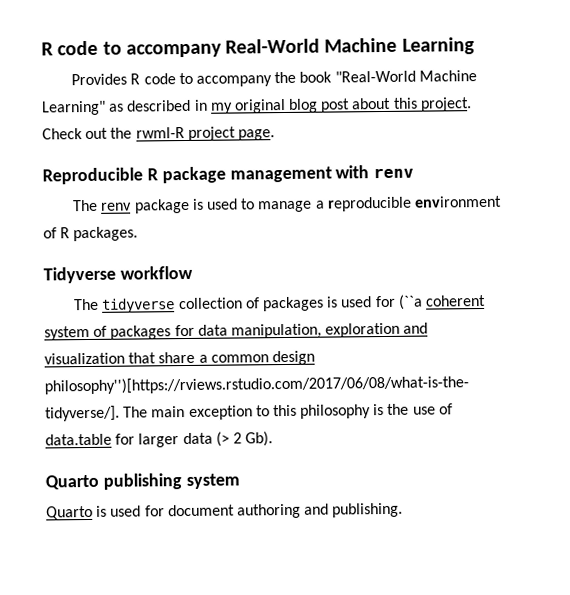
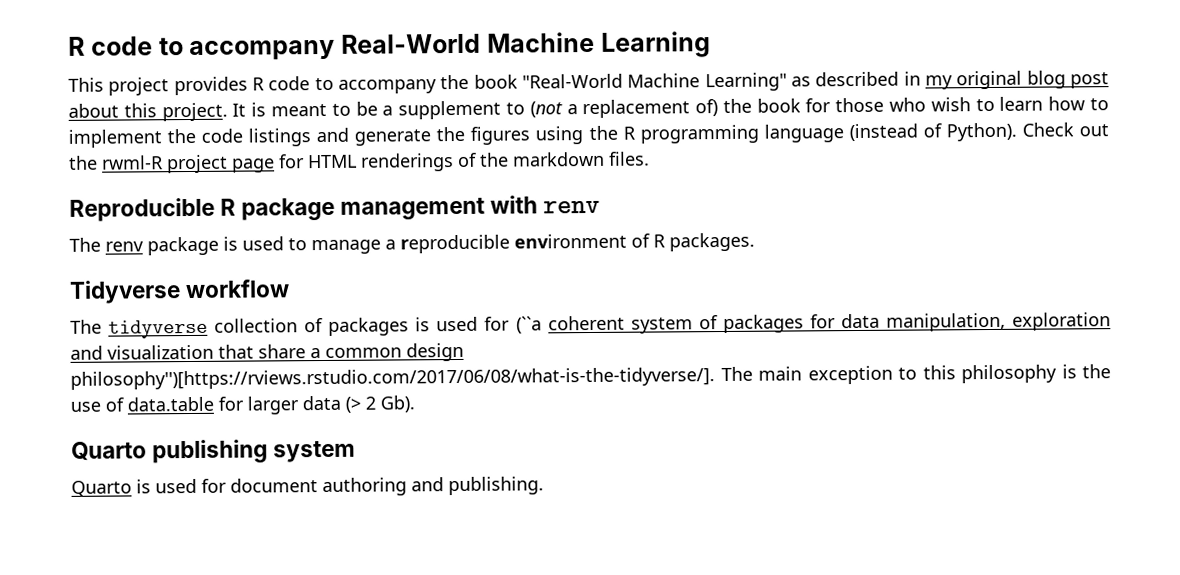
[71,73,128,86] Provides -> [68,76,248,96] This project provides
(472, 104) none -> [232,96,1109,120] [68,122,1017,148] It is meant to be a supplement to (not a replacement of) the book for those who wish to learn how to implement the code listings and generate the figures using the R programming language (instead of Python).
[237,129,275,141] page. -> [232,151,650,173] page for HTML renderings of the markdown files.

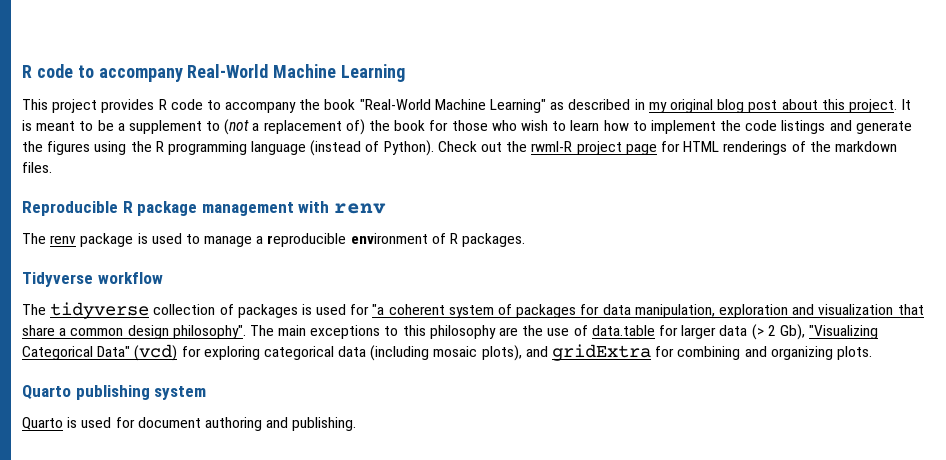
[515,316,542,334] (``a -> [372,304,385,315] "a
[70,367,715,390] philosophy'')[https://rviews.rstudio.com/2017/06/08/what-is-the-tidyverse/]. -> [172,325,246,339] philosophy".
[807,365,893,385] exception -> [310,325,381,339] exceptions
[1061,364,1077,379] is -> [499,327,519,336] are
[380,395,415,413] Gb). -> [779,324,879,340] [22,344,872,361] Gb), "Visualizing Categorical Data" (vcd) for exploring categorical data (including mosaic plots), and gridExtra for combining and organizing plots.

